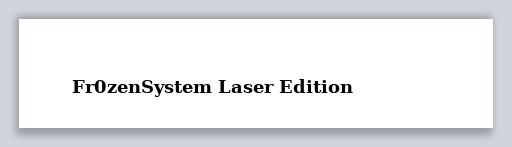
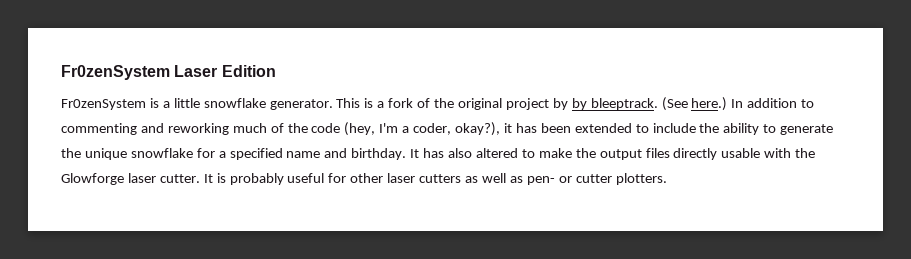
(353, 86) none -> [61,97,815,111] [61,122,834,136] [61,148,816,160] [61,173,667,185] // Fr0zenSystem is a little snowflake generator. This is a fork of the original project by by bleeptrack. (See here.) In addition to commenting and reworking much of the code (hey, I'm a coder, okay?), it has been extended to include the ability to generate the unique snowflake for a specified name and birthday. It has also altered to make the output files directly usable with the Glowforge laser cutter. It is probably useful for other laser cutters as well as pen- or cutter plotters.

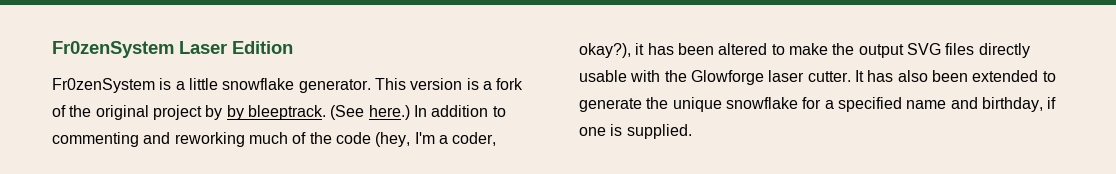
(361, 103) none -> [410,78,463,90] version
[574,123,760,135] extended to include the ability -> [718,43,1030,58] [579,70,1039,85] altered to make the output SVG files directly usable with the Glowforge laser cutter. It has also been extended
[351,148,816,160] [61,173,667,185] birthday. It has also altered to make the output files directly usable with the Glowforge laser cutter. It is probably useful for other laser cutters as well as pen- or cutter plotters. -> [981,97,1057,112] [579,124,692,139] birthday, if one is supplied.

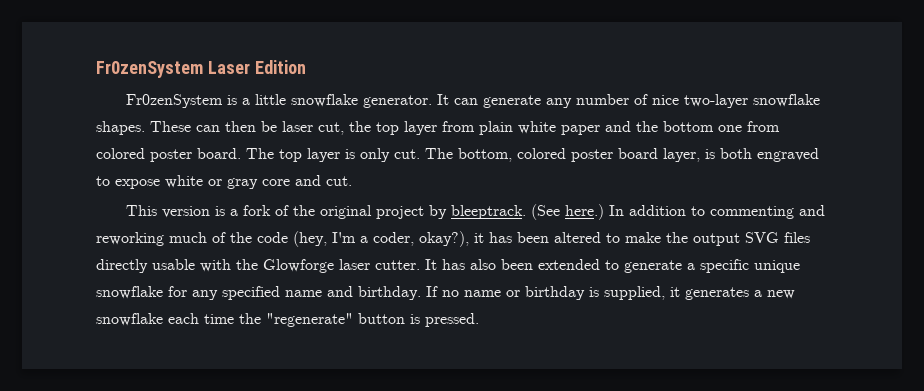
(371, 86) none -> [436,94,820,108] [96,121,780,135] [96,148,819,162] [96,175,352,189] It can generate any number of nice two-layer snowflake shapes. These can then be laser cut, the top layer from plain white paper and the bottom one from colored poster board. The top layer is only cut. The bottom, colored poster board layer, is both engraved to expose white or gray core and cut. //
[226,105,244,120] by -> (447, 212) none
[646,97,669,109] the -> [687,259,749,273] a specific
[824,100,834,109] a -> [192,290,218,300] any
[981,97,1057,112] [579,124,692,139] birthday, if one is supplied. -> [358,286,795,300] [96,313,479,327] birthday. If no name or birthday is supplied, it generates a new snowflake each time the "regenerate" button is pressed.

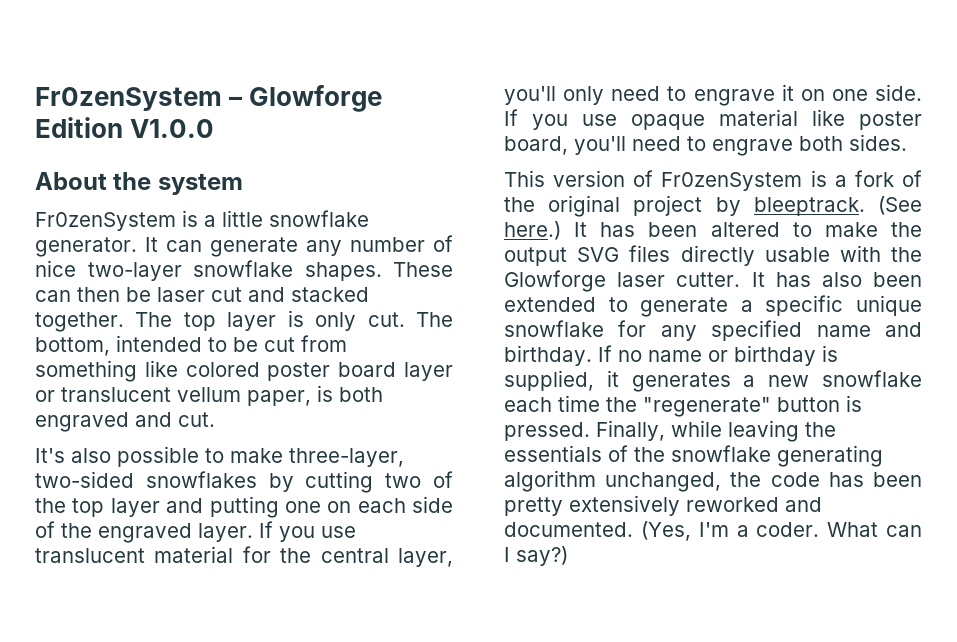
[96,61,250,78] Fr0zenSystem Laser -> [35,85,383,112] Fr0zenSystem – Glowforge
(306, 67) none -> [130,119,215,138] [35,172,243,195] V1.0.0 // About the system
[318,121,780,135] [96,148,241,162] cut, the top layer from plain white paper and the bottom one from colored poster board. -> [211,287,369,302] [35,312,124,332] cut and stacked together.
[517,148,819,162] [96,175,352,189] colored poster board layer, is both engraved to expose white or gray core and cut. -> [116,335,347,352] [35,360,454,382] [35,385,383,406] [35,412,215,432] [35,446,404,467] [35,471,454,493] [35,496,453,518] [35,521,356,543] [35,546,453,567] [504,84,922,106] [504,109,922,130] [504,134,907,156] intended to be cut from something like colored poster board layer or translucent vellum paper, is both engraved and cut. // It's also possible to make three-layer, two-sided snowflakes by cutting two of the top layer and putting one on each side of the engraved layer. If you use translucent material for the central layer, you'll only need to engrave it on one side. If you use opaque material like poster board, you'll need to engrave both sides.
(210, 212) none -> [633,170,803,191] of Fr0zenSystem
[608,205,825,219] [96,231,484,247] In addition to commenting and reworking much of the code (hey, I'm a coder, okay?), it -> [574,222,588,237] It
(479, 320) none -> [596,420,836,442] [504,445,883,467] [504,470,922,492] [504,495,822,516] [504,521,922,541] [504,546,568,566] Finally, while leaving the essentials of the snowflake generating algorithm unchanged, the code has been pretty extensively reworked and documented. (Yes, I'm a coder. What can I say?)

